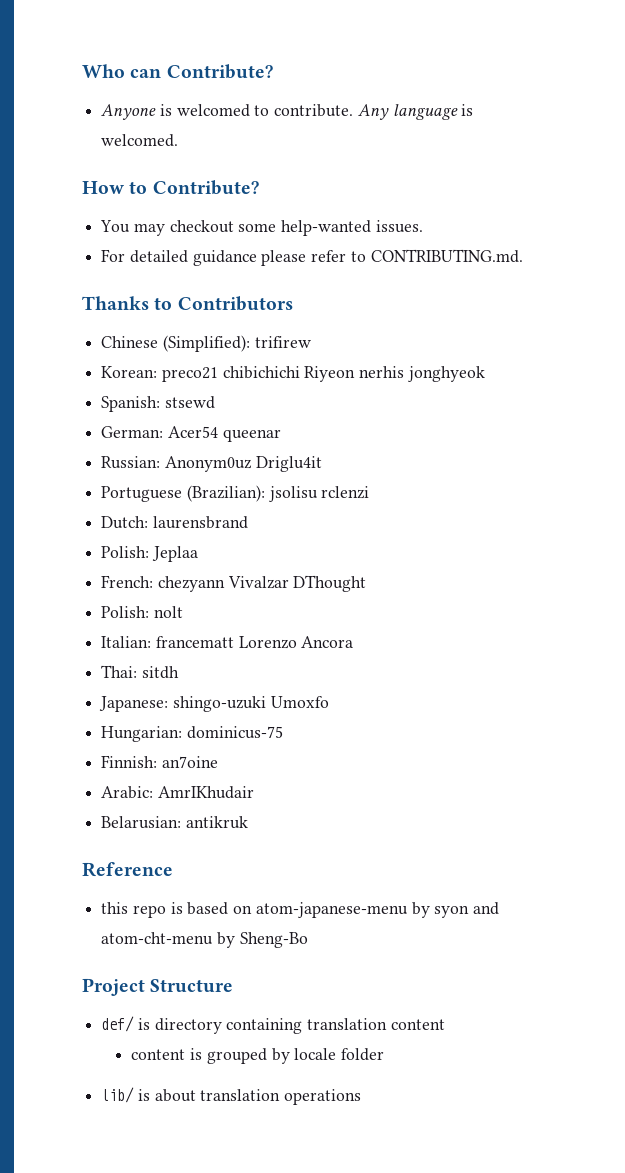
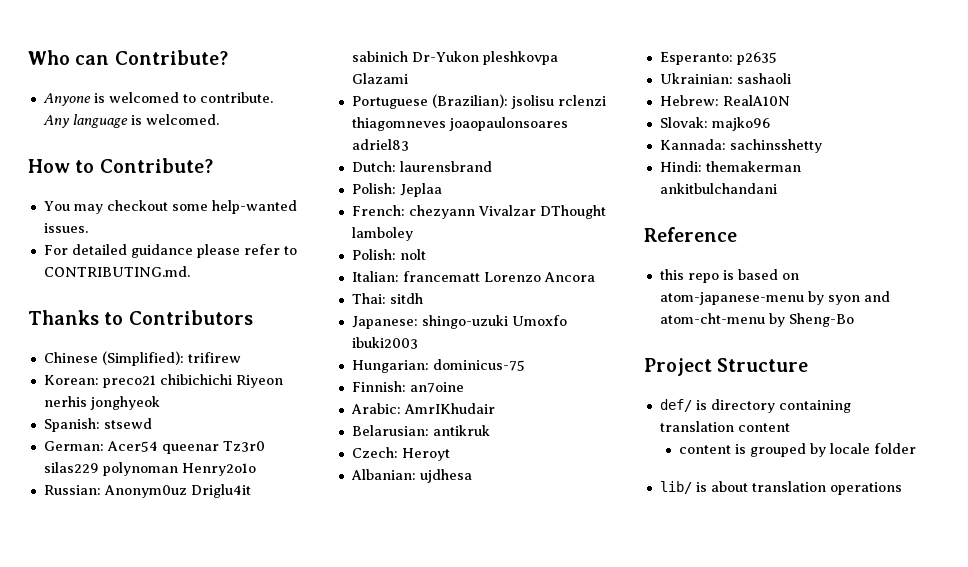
(281, 435) none -> [222,441,265,452] [43,462,256,476] Tz3r0 silas229 polynoman Henry2o1o
(322, 464) none -> [351,51,558,65] [351,73,408,84] sabinich Dr-Yukon pleshkovpa Glazami
(370, 492) none -> [351,117,568,131] [351,139,409,151] thiagomneves joaopaulonsoares adriel83
(367, 583) none -> [351,227,413,241] lamboley
(329, 702) none -> [351,337,418,349] ibuki2003
(248, 822) none -> [351,447,450,461] [350,469,472,483] [659,52,777,65] [659,73,791,84] [659,95,790,106] [659,117,770,131] [659,139,822,153] [659,161,801,172] [659,183,777,194] // Czech: Heroyt // Albanian: ujdhesa // Esperanto: p2635 // Ukrainian: sashaoli // Hebrew: RealA10N // Slovak: majko96 // Kannada: sachinsshetty // Hindi: themakerman ankitbulchandani

